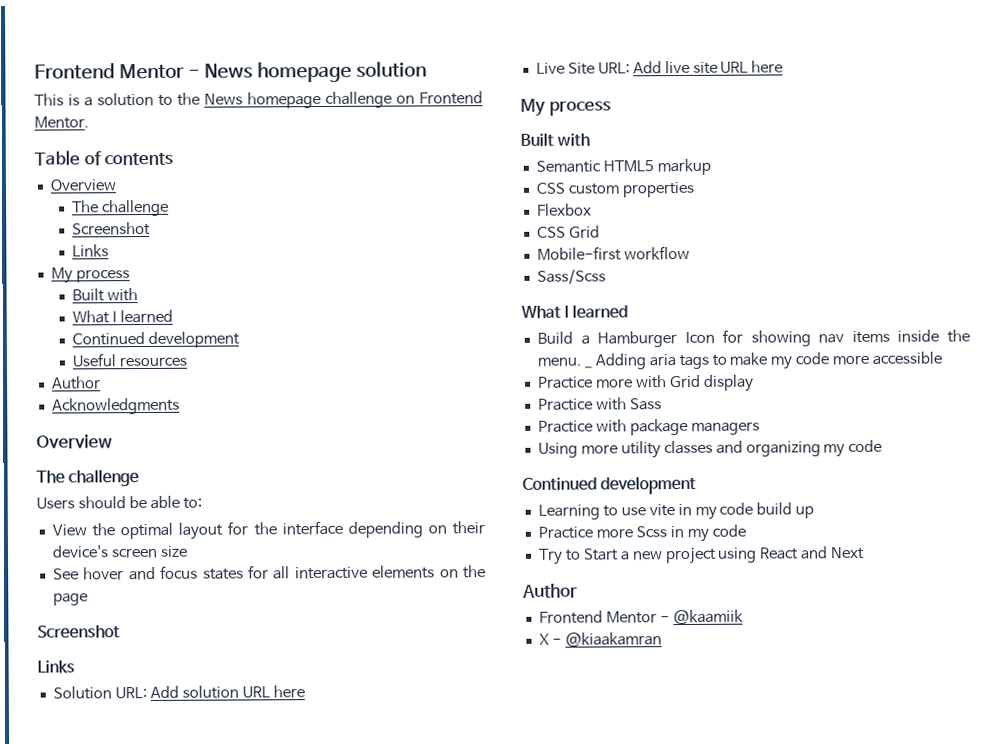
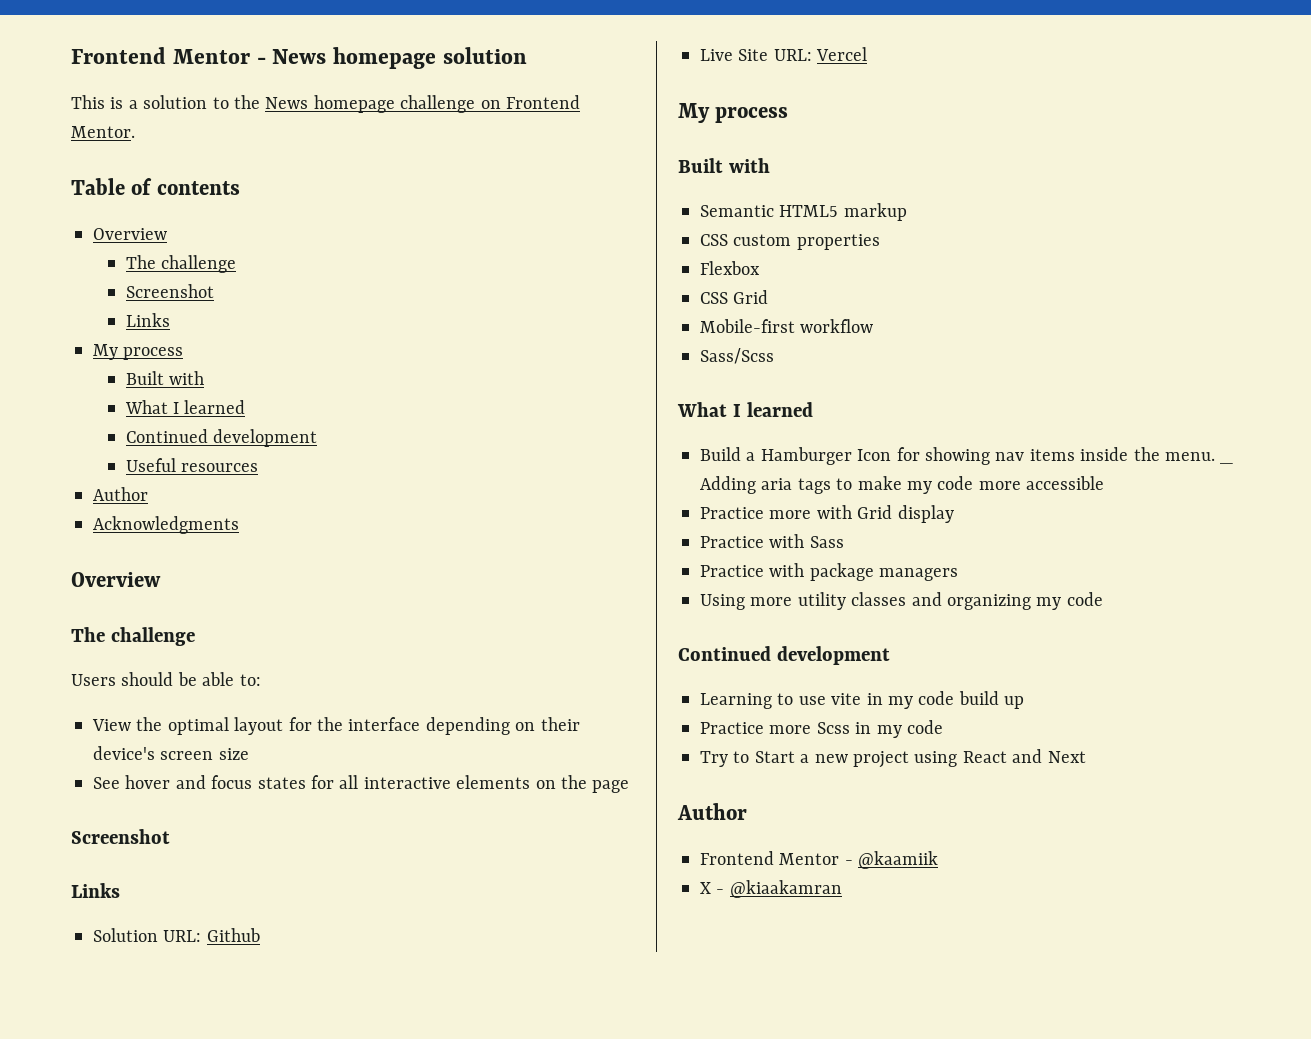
[149,685,305,699] Add solution URL here -> [206,928,260,942] Github
[632,60,784,74] Add live site URL here -> [816,47,868,61] Vercel

